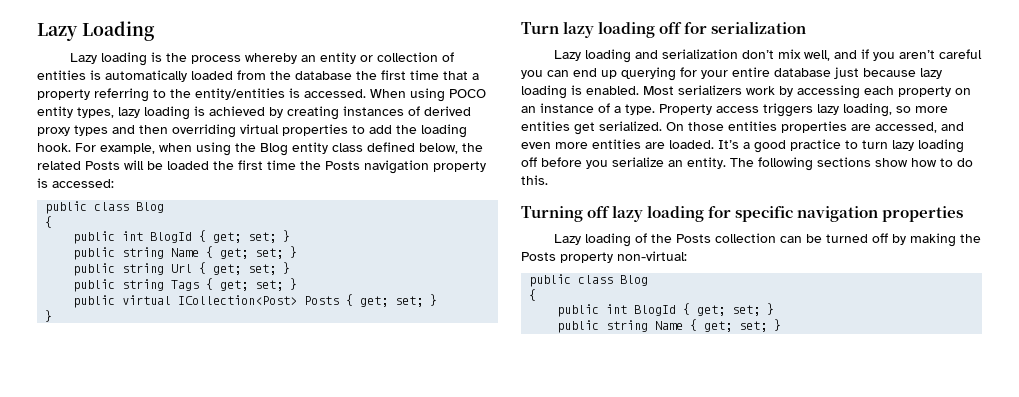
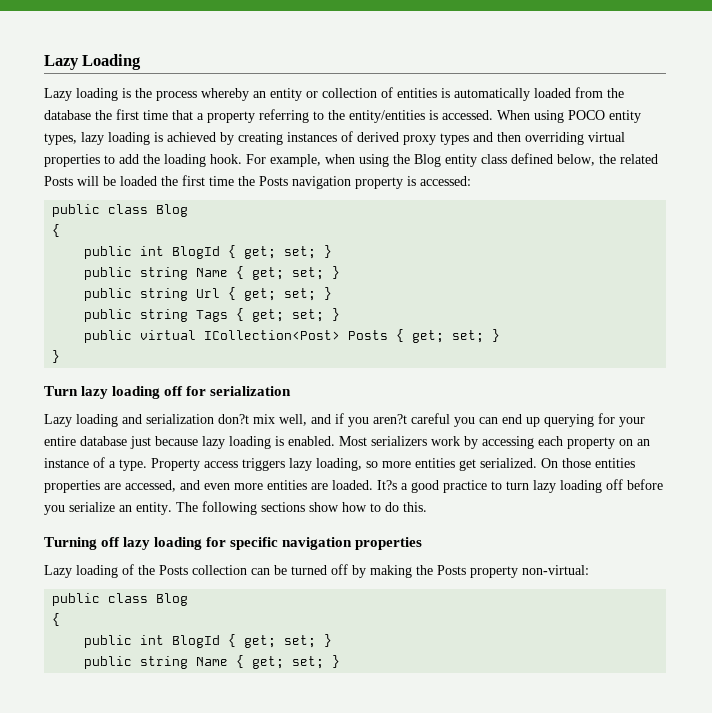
[741,50,774,59] don’t -> [218,414,249,424] don?t
[898,50,935,59] aren’t -> [373,414,407,424] aren?t
[718,140,739,149] It’s -> [377,480,397,490] It?s

